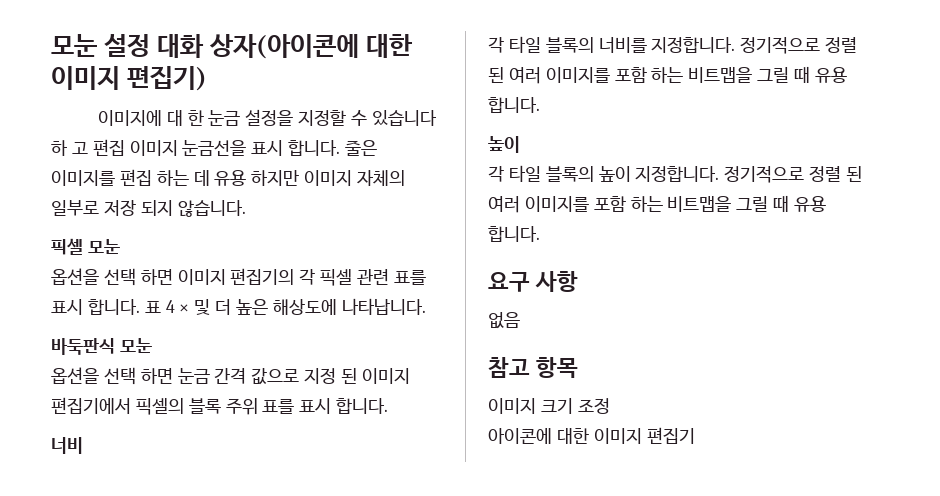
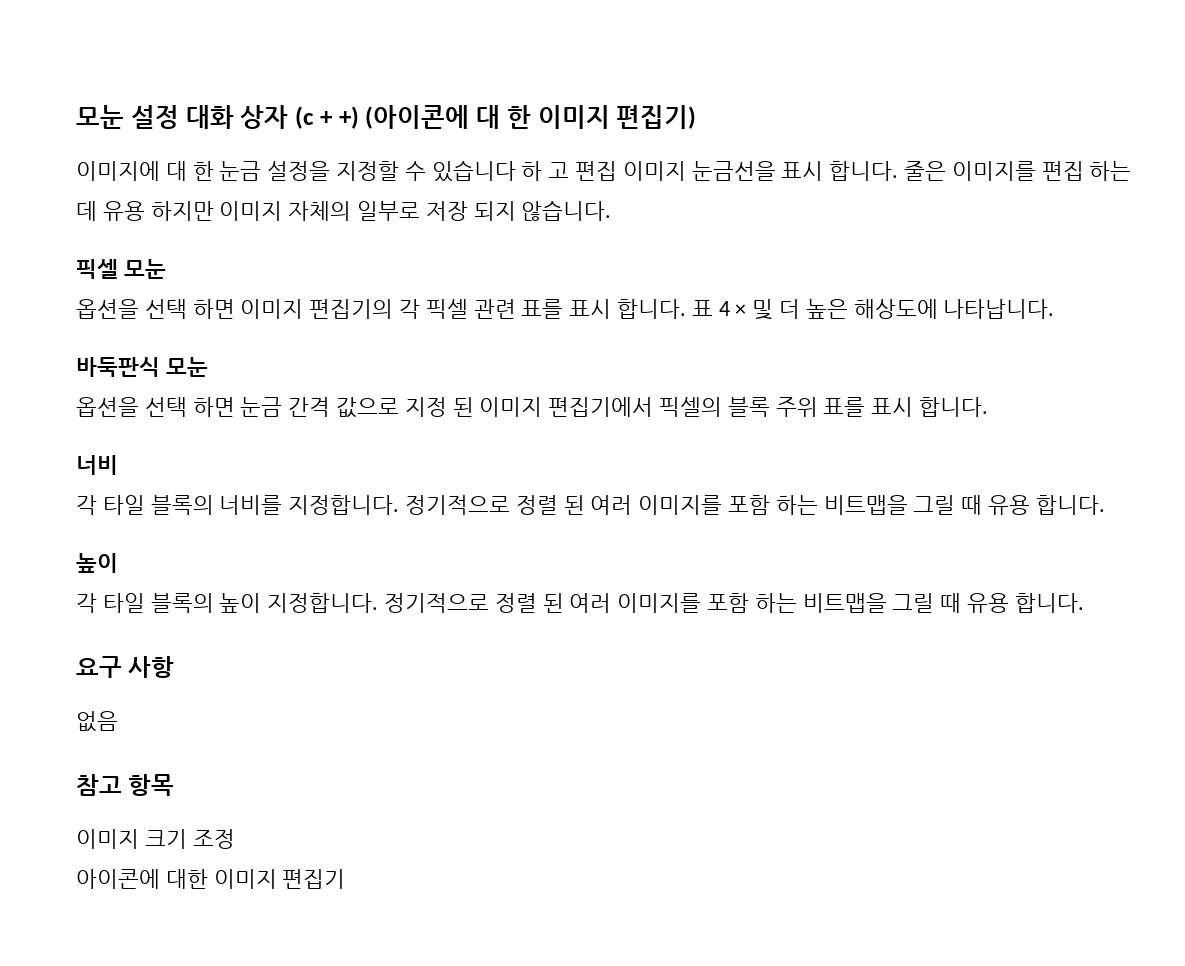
[208,34,413,59] 상자(아이콘에 대한 -> [240,105,531,129] 상자 (c + +) (아이콘에 대 한

